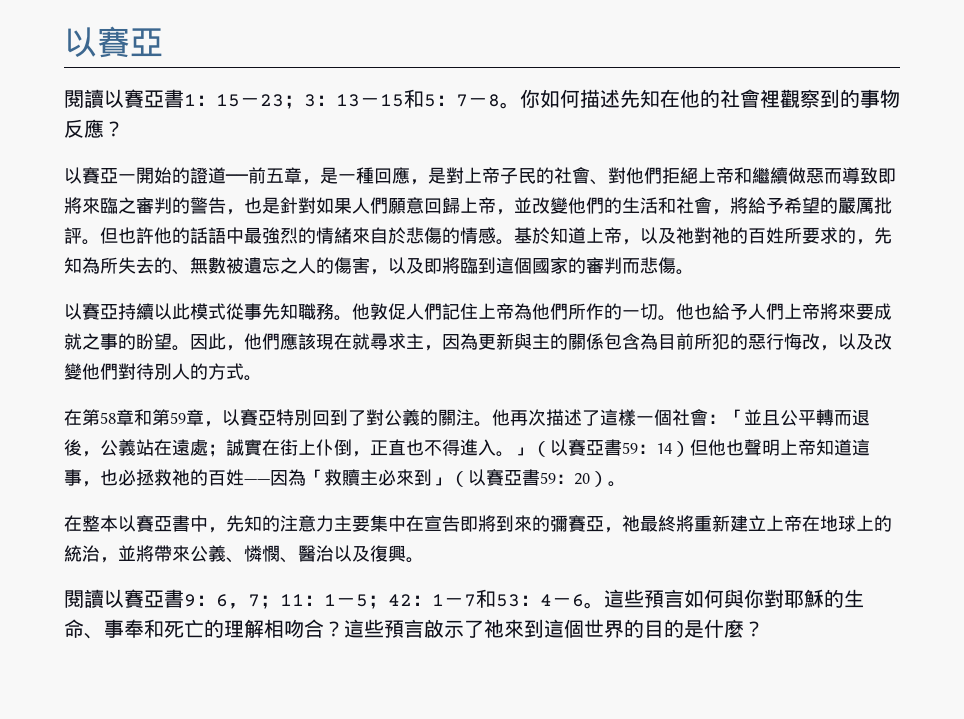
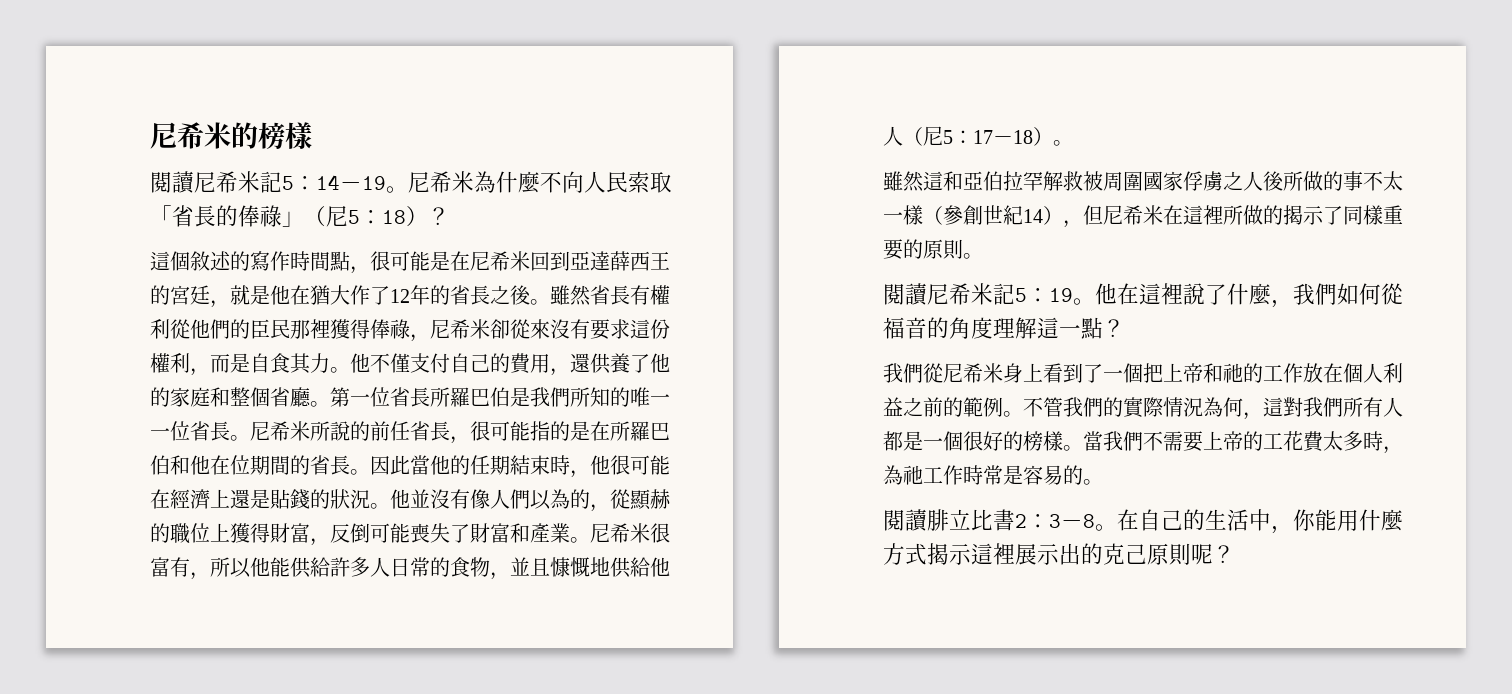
[64,26,163,58] [64,89,900,109] [64,119,124,138] [64,167,896,185] [64,197,892,215] [64,227,892,245] [64,257,694,275] [64,303,892,321] [64,333,892,351] [64,363,262,381] [64,409,870,427] [64,439,870,457] [64,469,626,487] [64,515,892,533] [64,545,424,563] [64,589,864,609] [64,619,744,639] 以賽亞 // 閱讀以賽亞書1：15－23；3：13－15和5：7－8。你如何描述先知在他的社會裡觀察到的事物反應？ // 以賽亞一開始的證道──前五章，是一種回應，是對上帝子民的社會、對他們拒絕上帝和繼續做惡而導致即將來臨之審判的警告，也是針對如果人們願意回歸上帝，並改變他們的生活和社會，將給予希望的嚴厲批評。但也許他的話語中最強烈的情緒來自於悲傷的情感。基於知道上帝，以及祂對祂的百姓所要求的，先知為所失去的、無數被遺忘之人的傷害，以及即將臨到這個國家的審判而悲傷。 // 以賽亞持續以此模式從事先知職務。他敦促人們記住上帝為他們所作的一切。他也給予人們上帝將來要成就之事的盼望。因此，他們應該現在就尋求主，因為更新與主的關係包含為目前所犯的惡行悔改，以及改變他們對待別人的方式。 // 在第58章和第59章，以賽亞特別回到了對公義的關注。他再次描述了這樣一個社會：「並且公平轉而退後，公義站在遠處；誠實在街上仆倒，正直也不得進入。」（以賽亞書59：14）但他也聲明上帝知道這事，也必拯救祂的百姓——因為「救贖主必來到」（以賽亞書59：20）。 // 在整本以賽亞書中，先知的注意力主要集中在宣告即將到來的彌賽亞，祂最終將重新建立上帝在地球上的統治，並將帶來公義、憐憫、醫治以及復興。 // 閱讀以賽亞書9：6，7；11：1－5；42：1－7和53：4－6。這些預言如何與你對耶穌的生命、事奉和死亡的理解相吻合？這些預言啟示了祂來到這個世界的目的是什麼 -> [150,122,312,150] [150,171,672,194] [150,205,450,227] [150,251,670,274] [150,285,670,308] [150,319,670,342] [150,353,670,376] [150,387,670,407] [150,421,670,444] [150,455,670,478] [150,489,671,512] [150,523,670,546] [150,557,670,580] [883,126,1073,146] [883,171,1403,192] [883,205,1403,228] [883,239,983,260] [883,283,1403,308] [883,317,1125,339] [883,363,1403,383] [883,397,1403,420] [883,431,1403,454] [883,465,1103,485] [883,509,1403,534] [883,543,1213,565] 尼希米的榜樣 // 閱讀尼希米記5：14－19。尼希米為什麼不向人民索取「省長的俸祿」（尼5：18）？ // 這個敘述的寫作時間點，很可能是在尼希米回到亞達薛西王的宮廷，就是他在猶大作了12年的省長之後。雖然省長有權利從他們的臣民那裡獲得俸祿，尼希米卻從來沒有要求這份權利，而是自食其力。他不僅支付自己的費用，還供養了他的家庭和整個省廳。第一位省長所羅巴伯是我們所知的唯一一位省長。尼希米所說的前任省長，很可能指的是在所羅巴伯和他在位期間的省長。因此當他的任期結束時，他很可能在經濟上還是貼錢的狀況。他並沒有像人們以為的，從顯赫的職位上獲得財富，反倒可能喪失了財富和產業。尼希米很富有，所以他能供給許多人日常的食物，並且慷慨地供給他人（尼5：17－18）。 // 雖然這和亞伯拉罕解救被周圍國家俘虜之人後所做的事不太一樣（參創世紀14），但尼希米在這裡所做的揭示了同樣重要的原則。 // 閱讀尼希米記5：19。他在這裡說了什麼，我們如何從福音的角度理解這一點？ // 我們從尼希米身上看到了一個把上帝和祂的工作放在個人利益之前的範例。不管我們的實際情況為何，這對我們所有人都是一個很好的榜樣。當我們不需要上帝的工花費太多時，為祂工作時常是容易的。 // 閱讀腓立比書2：3－8。在自己的生活中，你能用什麼方式揭示這裡展示出的克己原則呢

